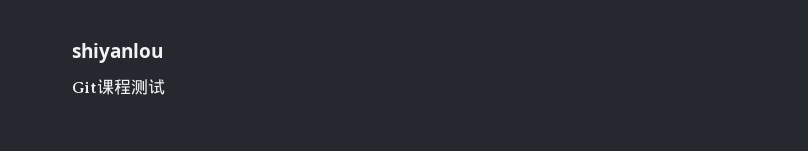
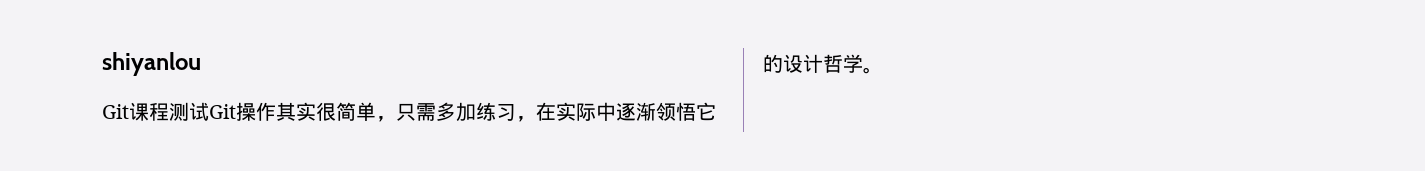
(165, 87) none -> [209,102,716,122] [763,54,883,74] Git操作其实很简单，只需多加练习，在实际中逐渐领悟它的设计哲学。

